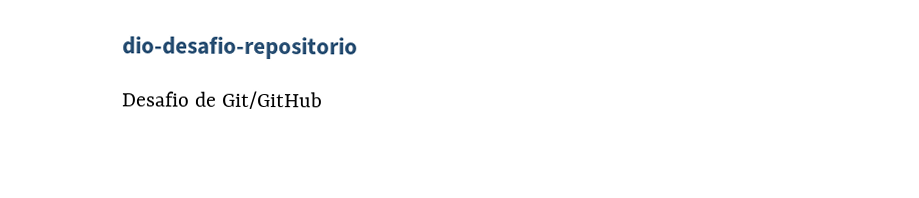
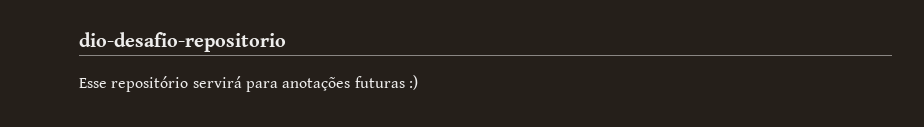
[121,90,324,110] Desafio de Git/GitHub -> [79,75,418,92] Esse repositório servirá para anotações futuras :)

